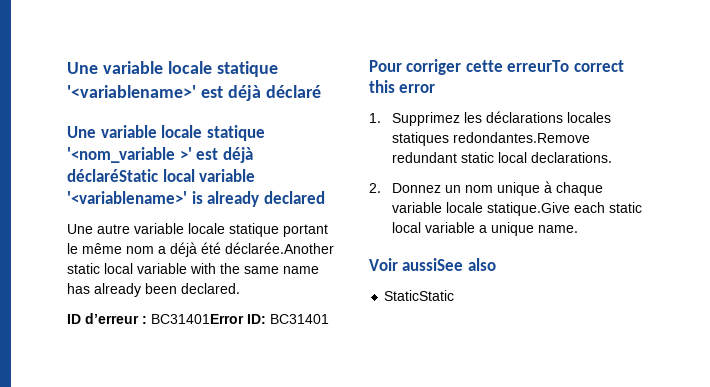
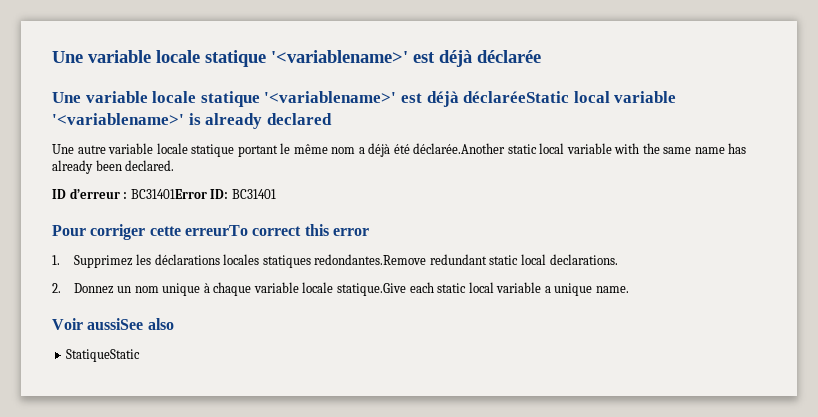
[67,61,278,77] [67,85,321,101] [67,125,265,141] [67,147,253,163] [67,169,158,182] Une variable locale statique '<variablename>' est déjà déclaré // Une variable locale statique '<nom_variable >' est déjà déclaréStatic -> [52,50,541,67] [52,91,570,107] Une variable locale statique '<variablename>' est déjà déclarée // Une variable locale statique '<variablename>' est déjà déclaréeStatic
[384,290,455,301] StaticStatic -> [66,349,141,362] StatiqueStatic

